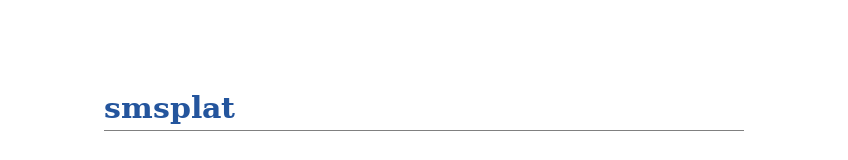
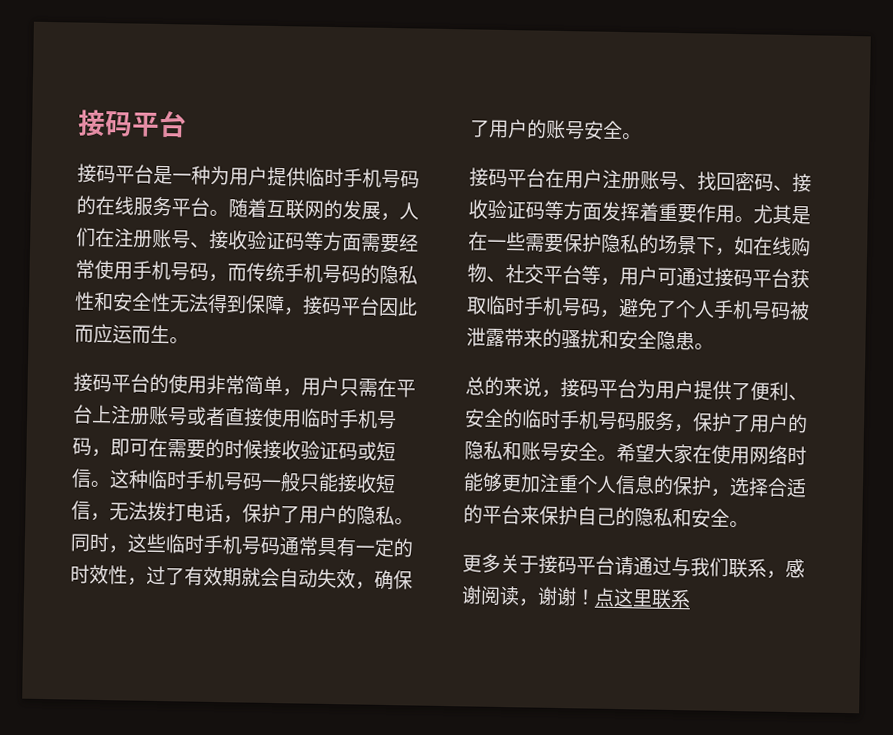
[104,95,235,124] smsplat -> [77,109,187,138] [77,163,420,189] [76,195,419,222] [76,227,419,254] [75,259,418,285] [74,291,418,317] [74,323,189,344] [73,372,416,398] [72,404,397,430] [72,437,396,462] [71,468,396,494] [71,500,414,526] [70,532,414,558] [70,564,413,591] [470,119,642,140] [469,167,812,193] [468,199,811,225] [468,231,811,257] [467,263,810,289] [466,295,810,321] [466,327,714,351] [465,376,808,401] [464,408,808,434] [464,440,807,466] [463,472,807,498] [463,504,749,528] [462,553,805,579] [461,585,691,609] 接码平台 // 接码平台是一种为用户提供临时手机号码的在线服务平台。随着互联网的发展，人们在注册账号、接收验证码等方面需要经常使用手机号码，而传统手机号码的隐私性和安全性无法得到保障，接码平台因此而应运而生。 // 接码平台的使用非常简单，用户只需在平台上注册账号或者直接使用临时手机号码，即可在需要的时候接收验证码或短信。这种临时手机号码一般只能接收短信，无法拨打电话，保护了用户的隐私。同时，这些临时手机号码通常具有一定的时效性，过了有效期就会自动失效，确保了用户的账号安全。 // 接码平台在用户注册账号、找回密码、接收验证码等方面发挥着重要作用。尤其是在一些需要保护隐私的场景下，如在线购物、社交平台等，用户可通过接码平台获取临时手机号码，避免了个人手机号码被泄露带来的骚扰和安全隐患。 // 总的来说，接码平台为用户提供了便利、安全的临时手机号码服务，保护了用户的隐私和账号安全。希望大家在使用网络时能够更加注重个人信息的保护，选择合适的平台来保护自己的隐私和安全。 // 更多关于接码平台请通过与我们联系，感谢阅读，谢谢！点这里联系

